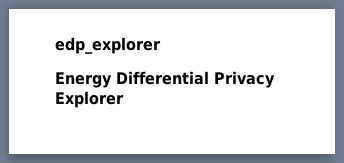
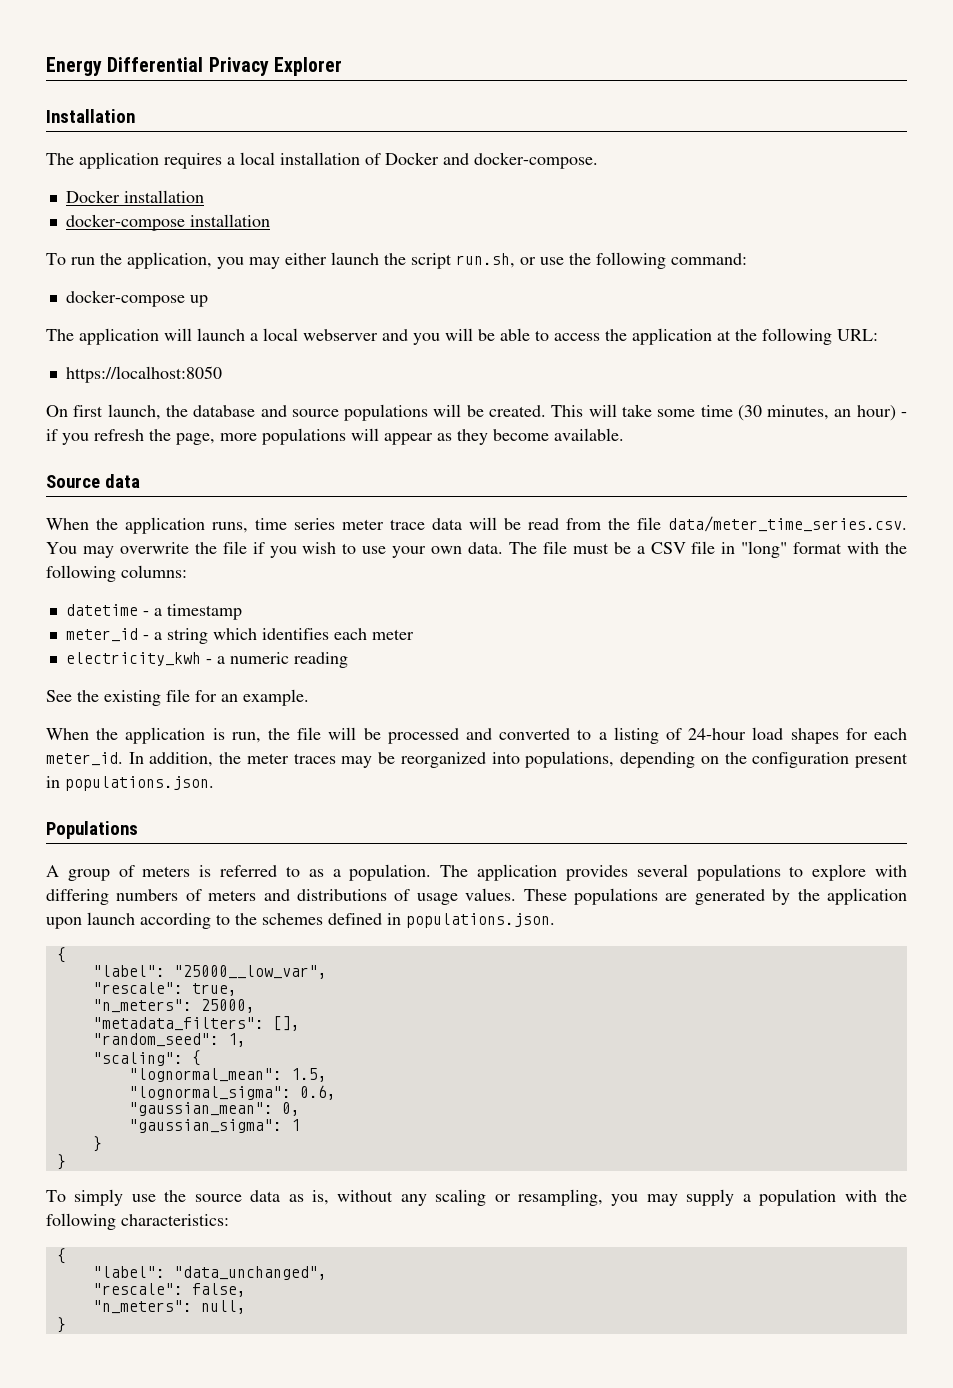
[55,37,161,54] edp_explorer // -> (46, 66) none
(124, 99) none -> [46,109,135,123] [46,152,598,169] [65,190,204,203] [65,214,270,231] [46,252,747,269] [65,290,208,307] [46,328,878,345] [65,366,222,383] [46,404,907,421] [46,428,624,445] [46,474,140,488] [46,516,907,534] [46,541,907,558] [46,565,187,582] [65,604,242,620] [65,628,414,644] [65,652,348,668] [46,689,309,706] [46,727,908,744] [46,751,909,768] [46,776,214,791] [46,821,138,839] [46,864,908,881] [46,888,907,905] [46,912,555,929] [56,947,66,963] [92,965,327,979] [92,982,237,996] [92,999,255,1013] [92,1016,300,1031] [92,1033,246,1047] [92,1050,201,1066] [128,1068,327,1082] [128,1085,336,1100] [128,1102,300,1116] [128,1119,300,1133] [92,1136,102,1152] [56,1154,66,1170] [46,1189,908,1206] [46,1213,229,1230] [56,1248,66,1264] [92,1266,327,1280] [92,1283,246,1297] [92,1300,246,1314] [56,1317,66,1333] // Installation // The application requires a local installation of Docker and docker-compose. // Docker installation // docker-compose installation // To run the application, you may either launch the script run.sh, or use the following command: // docker-compose up // The application will launch a local webserver and you will be able to access the application at the following URL: // https://localhost:8050 // On first launch, the database and source populations will be created. This will take some time (30 minutes, an hour) - if you refresh the page, more populations will appear as they become available. // Source data // When the application runs, time series meter trace data will be read from the file data/meter_time_series.csv. You may overwrite the file if you wish to use your own data. The file must be a CSV file in "long" format with the following columns: // datetime - a timestamp // meter_id - a string which identifies each meter // electricity_kwh - a numeric reading // See the existing file for an example. // When the application is run, the file will be processed and converted to a listing of 24-hour load shapes for each meter_id. In addition, the meter traces may be reorganized into populations, depending on the configuration present in populations.json. // Populations // A group of meters is referred to as a population. The application provides several populations to explore with differing numbers of meters and distributions of usage values. These populations are generated by the application upon launch according to the schemes defined in populations.json. // { // "label": "25000__low_var", // "rescale": true, // "n_meters": 25000, // "metadata_filters": [], // "random_seed": 1, // "scaling": { // "lognormal_mean": 1.5, // "lognormal_sigma": 0.6, // "gaussian_mean": 0, // "gaussian_sigma": 1 // } // } // To simply use the source data as is, without any scaling or resampling, you may supply a population with the following characteristics: // { // "label": "data_unchanged", // "rescale": false, // "n_meters": null, // }

